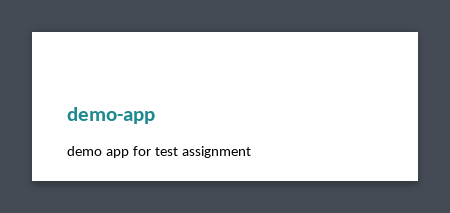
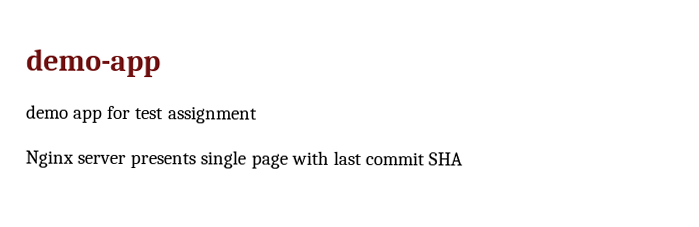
(251, 152) none -> [25,150,464,169] // Nginx server presents single page with last commit SHA

